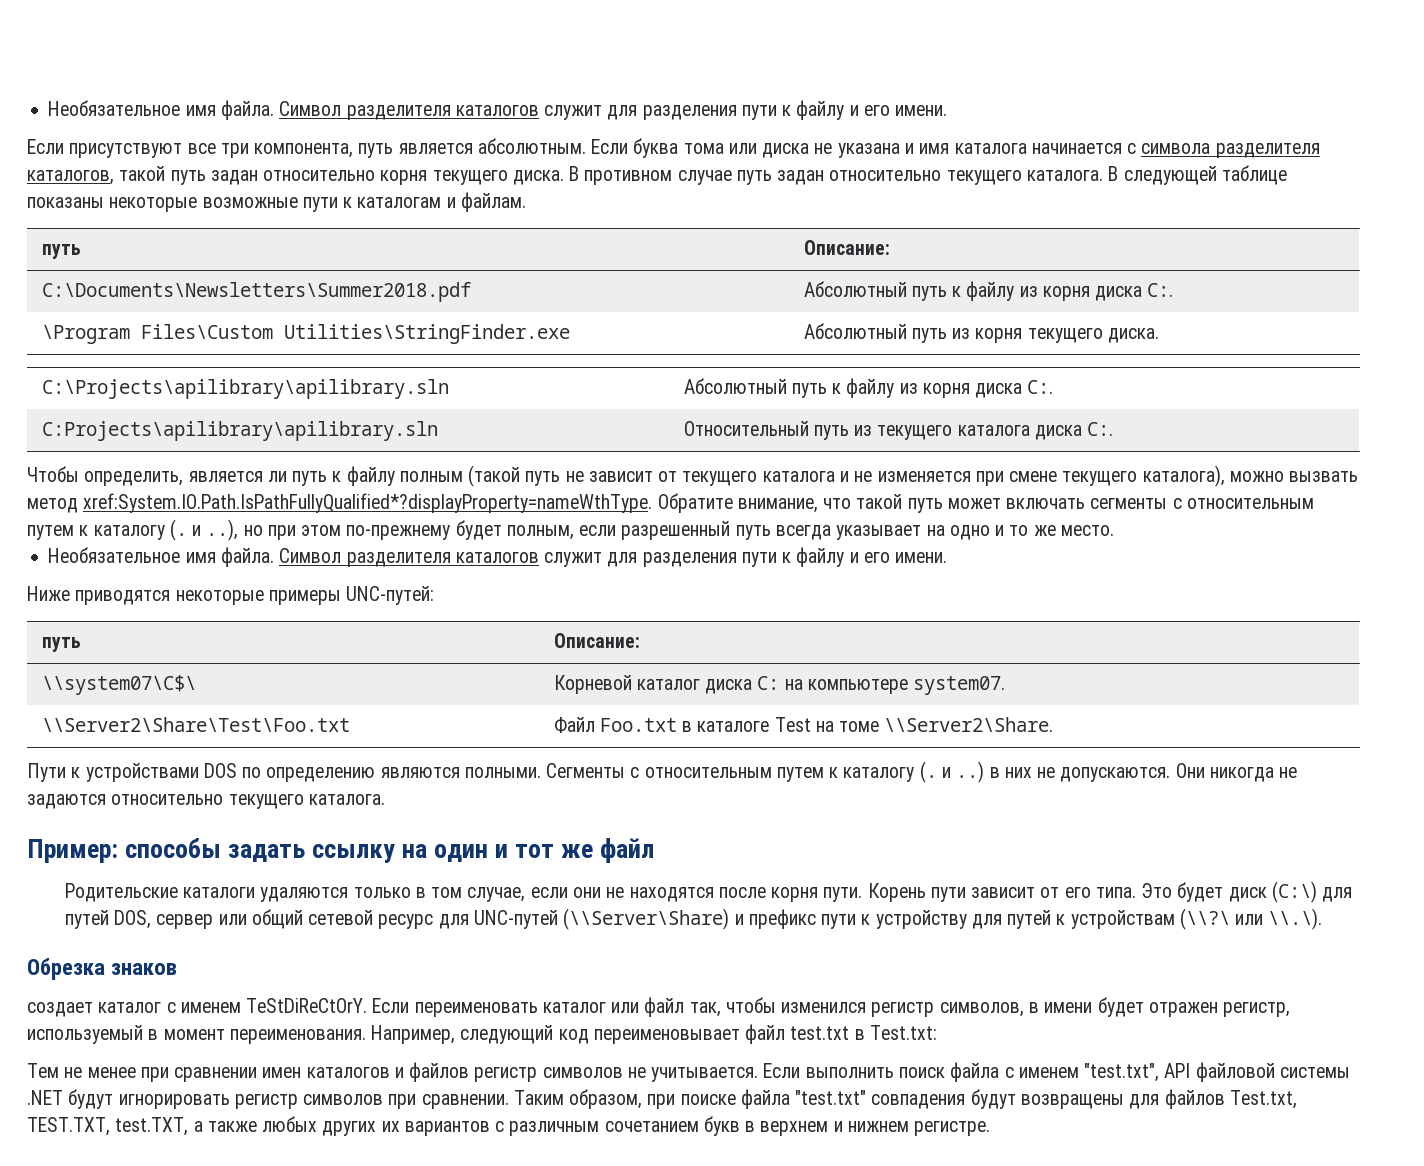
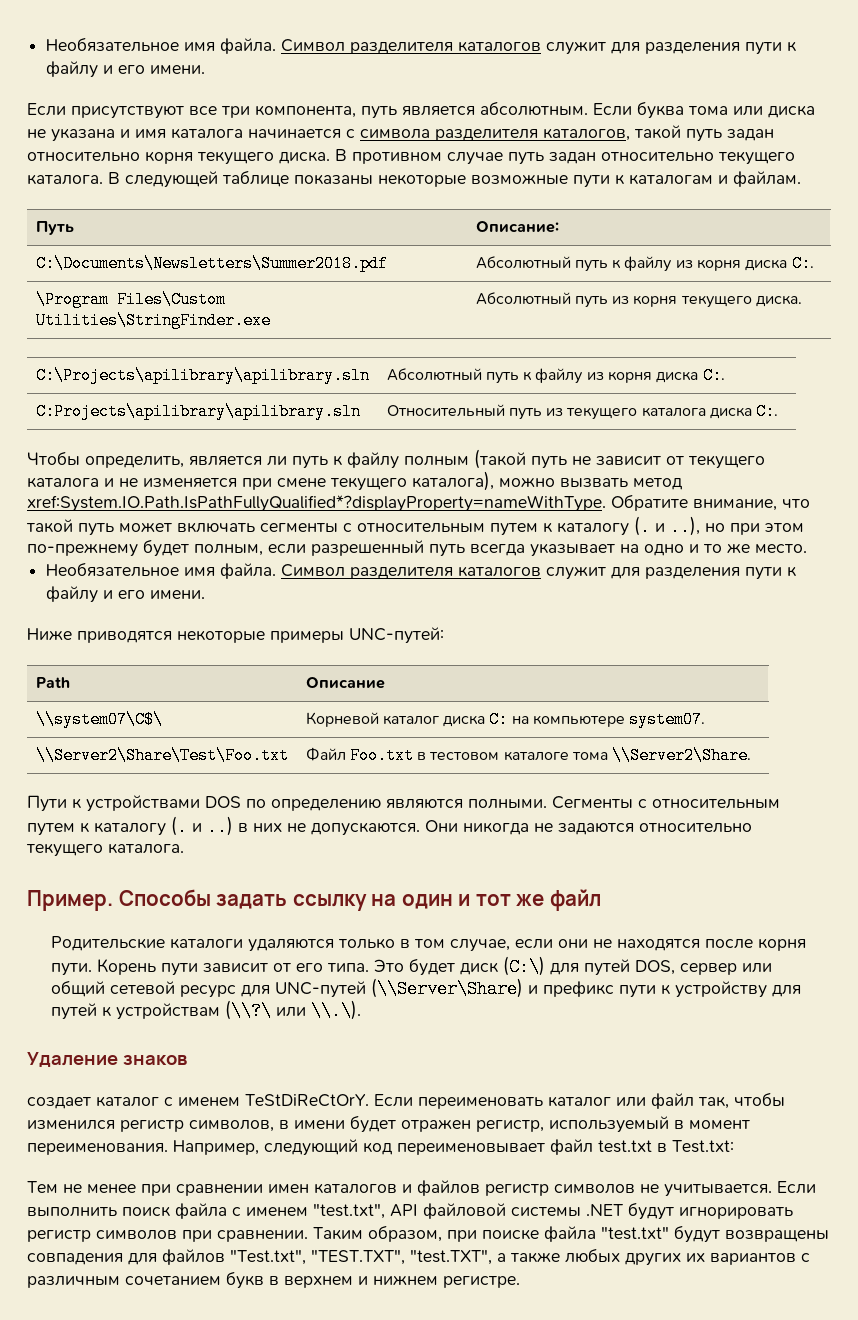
[41,244,81,259] путь -> [35,221,74,235] Путь
[83,493,653,513] xref:System.IO.Path.IsPathFullyQualified*?displayProperty=nameWthType. -> [27,495,606,512] xref:System.IO.Path.IsPathFullyQualified*?displayProperty=nameWithType.
[41,637,81,652] [553,633,640,648] путь | Описание: -> [35,677,70,688] [305,677,385,689] Path | Описание
[697,717,880,732] каталоге Test на томе -> [429,751,609,761] тестовом каталоге тома
[27,838,222,863] Пример: способы -> [27,889,211,911] Пример. Способы
[27,958,105,980] Обрезка -> [27,1052,118,1067] Удаление
[871,1094,966,1109] совпадения -> (669, 1233) none
(1124, 1101) none -> [27,1253,123,1265] совпадения
[1229,1090,1297,1109] [27,1117,189,1136] Test.txt, TEST.TXT, test.TXT, -> [230,1249,492,1265] "Test.txt", "TEST.TXT", "test.TXT",

